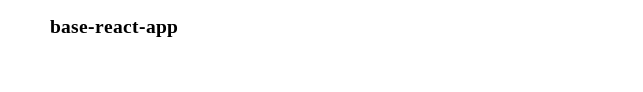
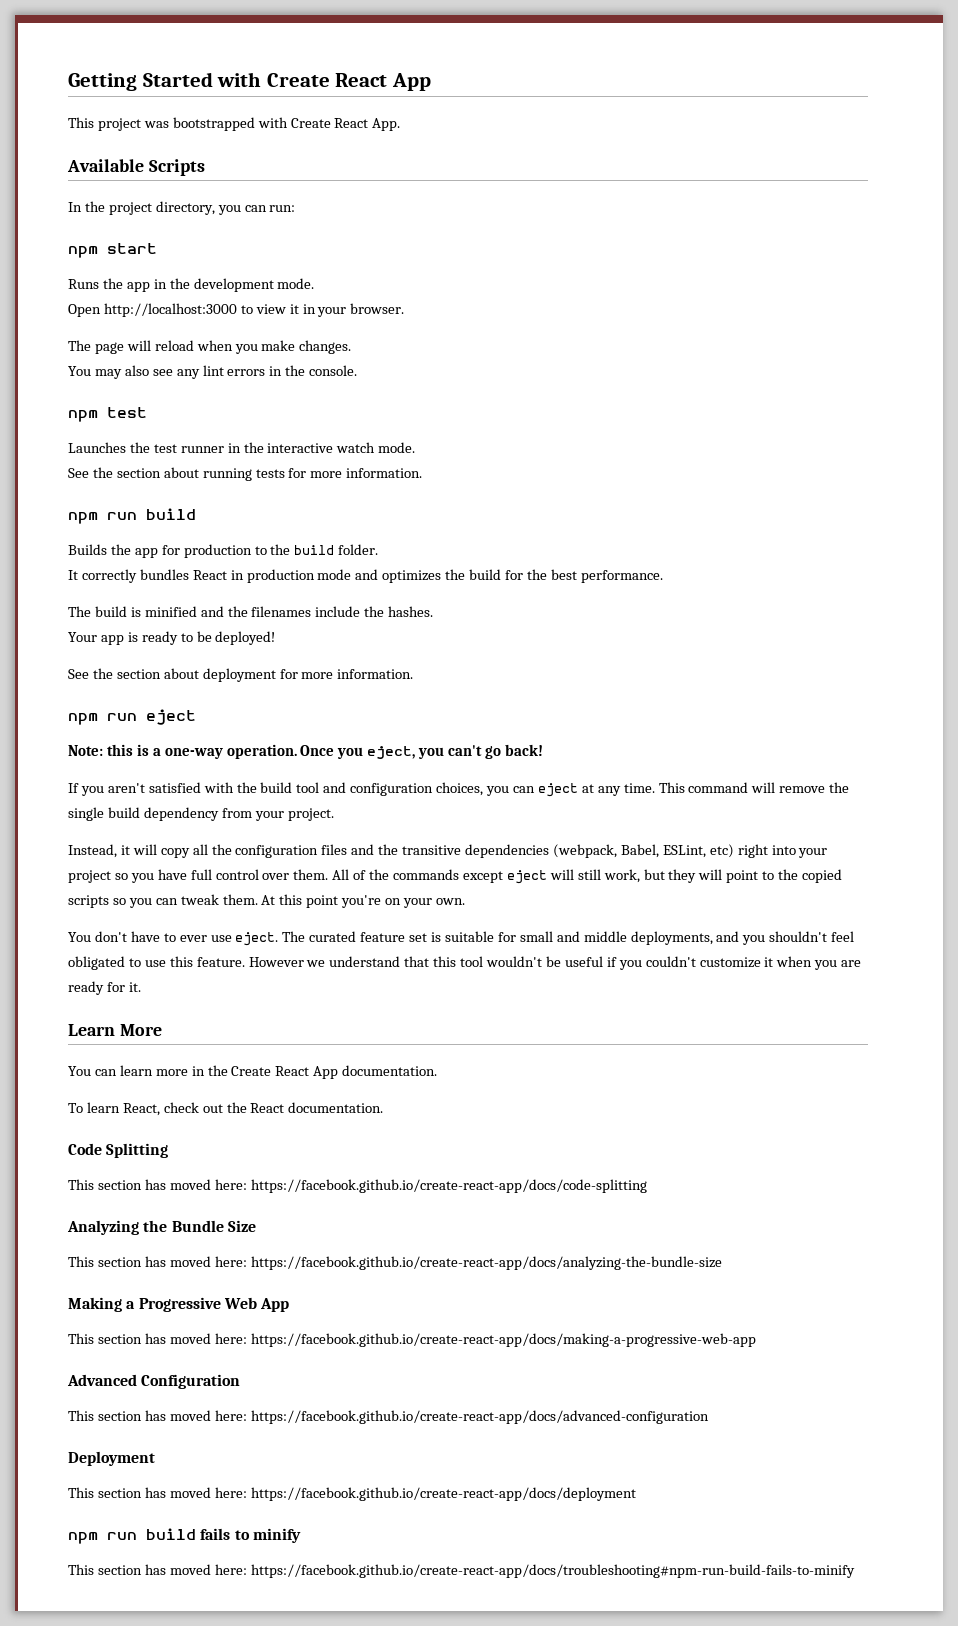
[50,20,178,37] base-react-app -> [68,72,431,91] [68,117,401,131] [67,159,205,176] [68,201,296,215] [68,243,157,258] [68,278,315,292] [68,303,405,317] [68,340,352,354] [68,365,358,379] [68,407,147,422] [68,442,416,453] [68,467,423,481] [68,508,196,524] [68,544,379,558] [68,569,663,583] [68,606,434,617] [68,631,276,645] [68,668,414,682] [68,709,196,725] [68,744,543,759] [68,782,850,797] [68,807,334,821] [68,844,828,858] [68,869,843,884] [68,894,465,908] [68,931,855,946] [68,956,862,970] [68,981,141,995] [68,1024,162,1036] [68,1065,438,1079] [68,1102,384,1116] [68,1143,169,1158] [68,1179,647,1193] [67,1220,256,1235] [68,1256,722,1270] [68,1297,290,1312] [68,1333,756,1347] [67,1374,241,1389] [68,1410,709,1424] [68,1451,155,1466] [68,1487,636,1501] [68,1528,301,1544] [68,1564,855,1578] Getting Started with Create React App // This project was bootstrapped with Create React App. // Available Scripts // In the project directory, you can run: // npm start // Runs the app in the development mode. // Open http://localhost:3000 to view it in your browser. // The page will reload when you make changes. // You may also see any lint errors in the console. // npm test // Launches the test runner in the interactive watch mode. // See the section about running tests for more information. // npm run build // Builds the app for production to the build folder. // It correctly bundles React in production mode and optimizes the build for the best performance. // The build is minified and the filenames include the hashes. // Your app is ready to be deployed! // See the section about deployment for more information. // npm run eject // Note: this is a one-way operation. Once you eject, you can't go back! // If you aren't satisfied with the build tool and configuration choices, you can eject at any time. This command will remove the single build dependency from your project. // Instead, it will copy all the configuration files and the transitive dependencies (webpack, Babel, ESLint, etc) right into your project so you have full control over them. All of the commands except eject will still work, but they will point to the copied scripts so you can tweak them. At this point you're on your own. // You don't have to ever use eject. The curated feature set is suitable for small and middle deployments, and you shouldn't feel obligated to use this feature. However we understand that this tool wouldn't be useful if you couldn't customize it when you are ready for it. // Learn More // You can learn more in the Create React App documentation. // To learn React, check out the React documentation. // Code Splitting // This section has moved here: https://facebook.github.io/create-react-app/docs/code-splitting // Analyzing the Bundle Size // This section has moved here: https://facebook.github.io/create-react-app/docs/analyzing-the-bundle-size // Making a Progressive Web App // This section has moved here: https://facebook.github.io/create-react-app/docs/making-a-progressive-web-app // Advanced Configuration // This section has moved here: https://facebook.github.io/create-react-app/docs/advanced-configuration // Deployment // This section has moved here: https://facebook.github.io/create-react-app/docs/deployment // npm run build fails to minify // This section has moved here: https://facebook.github.io/create-react-app/docs/troubleshooting#npm-run-build-fails-to-minify

